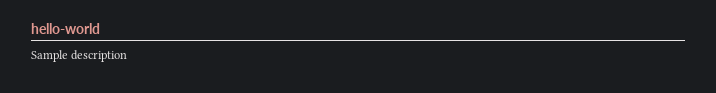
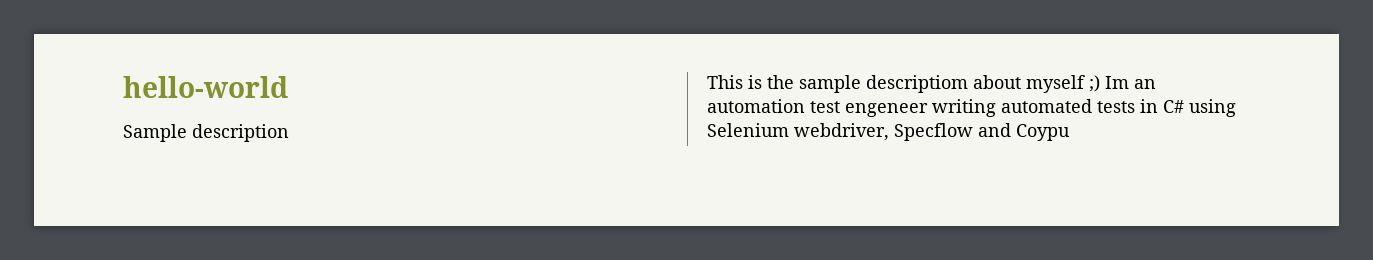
(128, 56) none -> [707,75,1156,93] [707,99,1236,117] [707,123,1070,141] // This is the sample descriptiom about myself ;) Im an automation test engeneer writing automated tests in C# using Selenium webdriver, Specflow and Coypu

